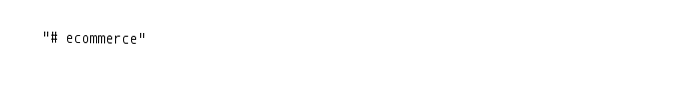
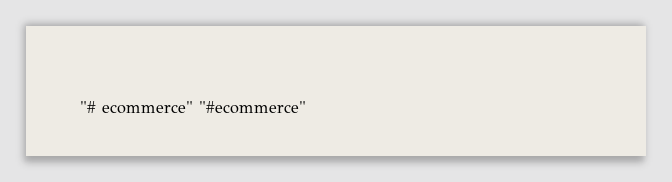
(146, 38) none -> [199,101,306,114] "#ecommerce"

